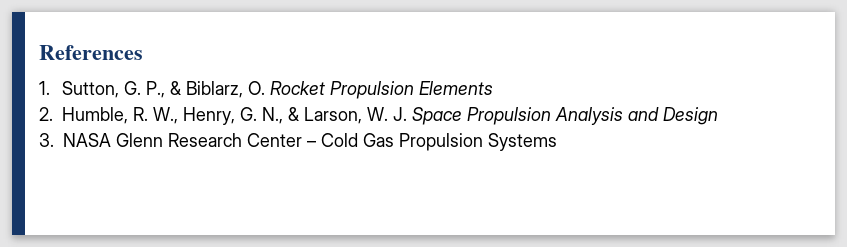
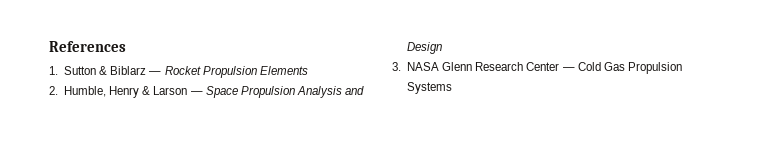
[61,81,265,98] Sutton, G. P., & Biblarz, O. -> [64,66,162,75] Sutton & Biblarz —
[133,107,407,125] R. W., Henry, G. N., & Larson, W. J. -> [109,86,203,98] Henry & Larson —
[307,141,316,147] – -> [562,67,575,71] —

